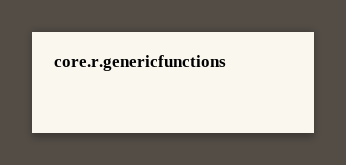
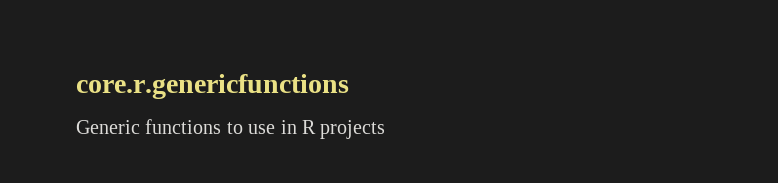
(226, 63) none -> [76,119,386,139] // Generic functions to use in R projects

